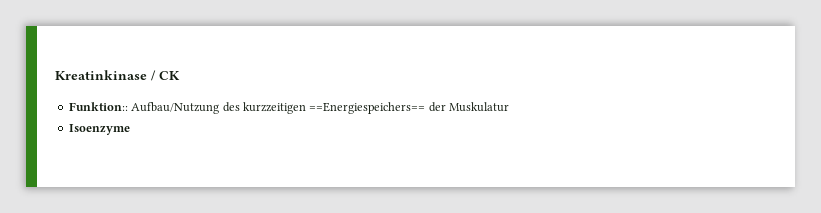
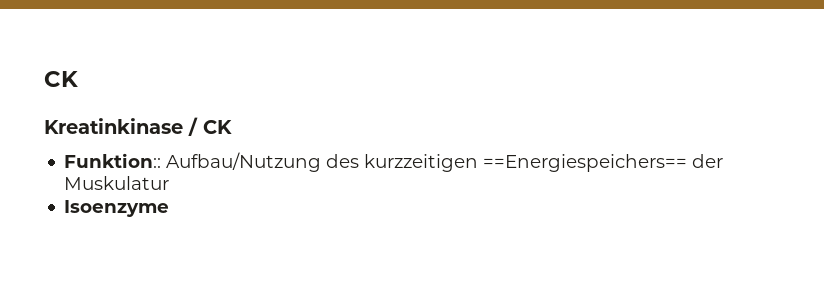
(55, 75) none -> [44,71,78,87] CK //

